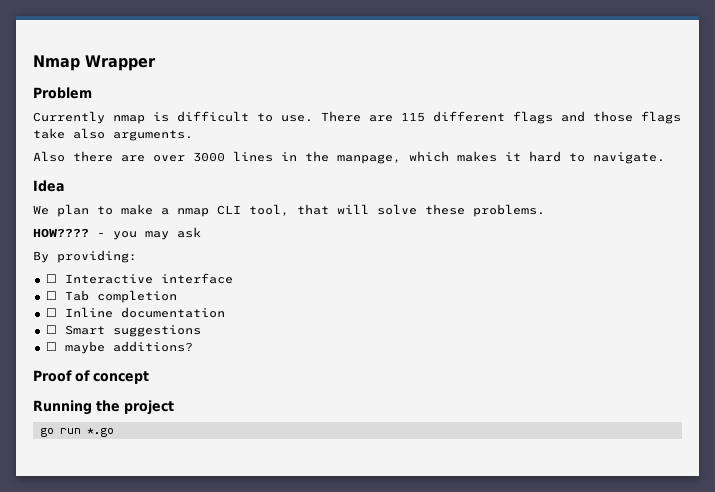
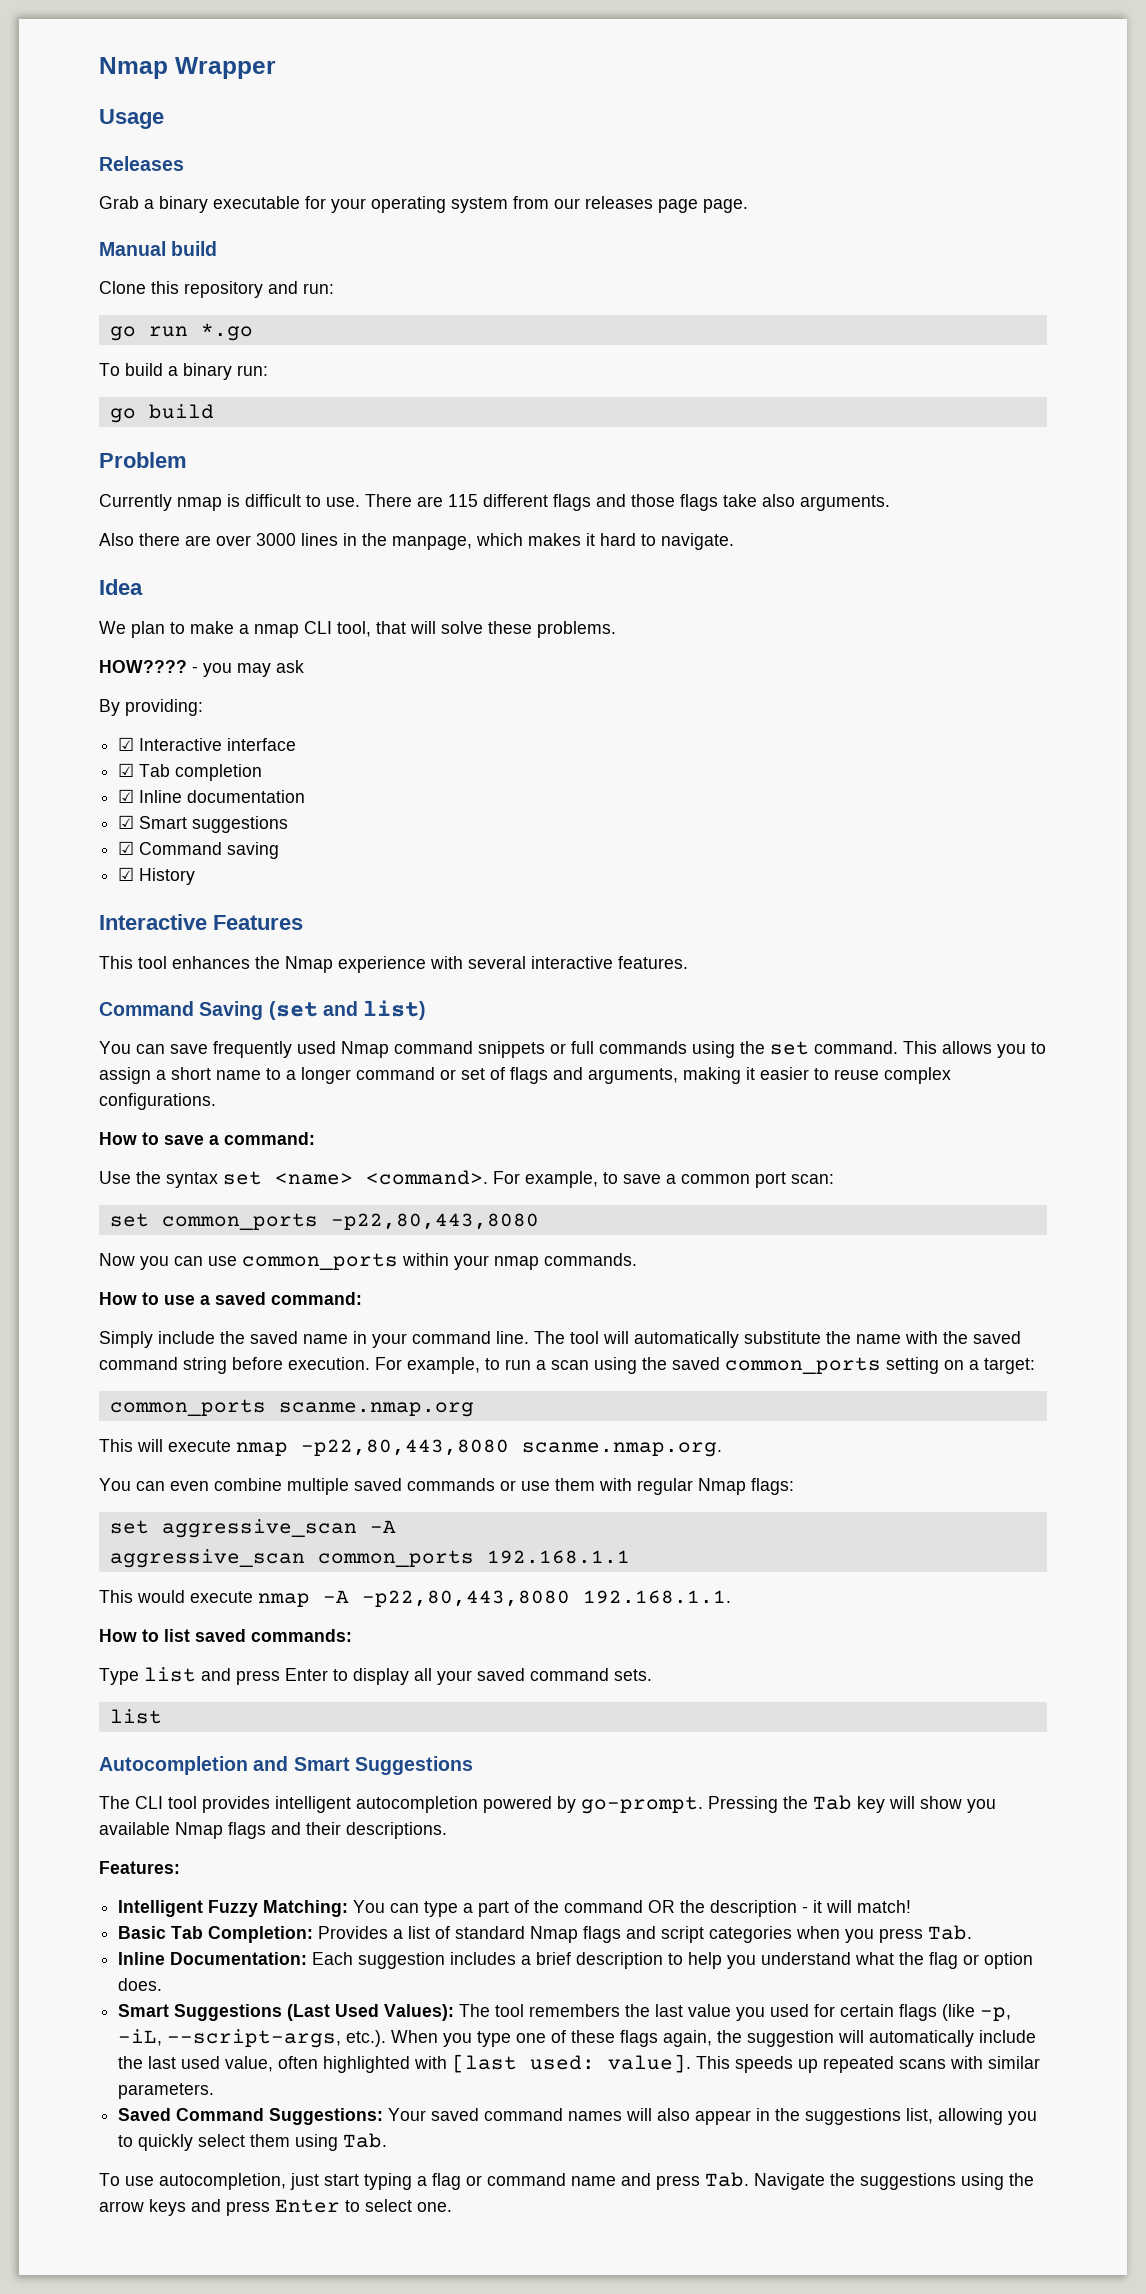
(156, 63) none -> [99,109,164,129] [99,156,184,171] [99,196,748,213] [99,241,218,256] [99,281,334,298] [109,323,253,341] [99,363,268,380] [109,404,214,423] // Usage // Releases // Grab a binary executable for your operating system from our releases page page. // Manual build // Clone this repository and run: // go run *.go // To build a binary run: // go build
[45,274,57,283] ☐ -> [118,737,135,751] ☑
[45,291,57,300] ☐ -> [118,763,135,777] ☑
[45,308,57,317] ☐ -> [118,789,135,803] ☑
[45,325,57,334] ☐ -> [118,815,135,829] ☑
[45,341,193,354] [33,370,149,384] [33,400,174,415] [39,428,114,437] ☐ maybe additions? // Proof of concept // Running the project // go run *.go -> [118,841,280,859] [118,867,196,885] [99,914,303,930] [99,956,688,973] [99,1000,427,1020] [99,1041,1046,1058] [99,1067,951,1084] [99,1093,216,1110] [99,1132,315,1145] [99,1170,834,1188] [109,1213,539,1230] [99,1253,637,1270] [99,1292,362,1305] [99,1331,1021,1348] [99,1357,1035,1374] [109,1399,474,1417] [99,1439,722,1457] [99,1478,794,1495] [109,1519,396,1538] [109,1549,630,1568] [99,1590,731,1607] [99,1629,352,1642] [99,1667,652,1685] [109,1709,162,1724] [99,1756,473,1775] [99,1795,996,1814] [99,1822,447,1839] [99,1861,180,1874] [118,1900,912,1917] [118,1925,973,1943] [118,1952,1034,1969] [118,1978,163,1991] [118,2004,1012,2021] [118,2029,1037,2048] [118,2054,1041,2073] [118,2083,215,2099] [118,2108,1038,2125] [118,2133,388,2151] [99,2172,1034,2190] [99,2199,452,2216] ☑ Command saving // ☑ History // Interactive Features // This tool enhances the Nmap experience with several interactive features. // Command Saving (set and list) // You can save frequently used Nmap command snippets or full commands using the set command. This allows you to assign a short name to a longer command or set of flags and arguments, making it easier to reuse complex configurations. // How to save a command: // Use the syntax set <name> <command>. For example, to save a common port scan: // set common_ports -p22,80,443,8080 // Now you can use common_ports within your nmap commands. // How to use a saved command: // Simply include the saved name in your command line. The tool will automatically substitute the name with the saved command string before execution. For example, to run a scan using the saved common_ports setting on a target: // common_ports scanme.nmap.org // This will execute nmap -p22,80,443,8080 scanme.nmap.org. // You can even combine multiple saved commands or use them with regular Nmap flags: // set aggressive_scan -A // aggressive_scan common_ports 192.168.1.1 // This would execute nmap -A -p22,80,443,8080 192.168.1.1. // How to list saved commands: // Type list and press Enter to display all your saved command sets. // list // Autocompletion and Smart Suggestions // The CLI tool provides intelligent autocompletion powered by go-prompt. Pressing the Tab key will show you available Nmap flags and their descriptions. // Features: // Intelligent Fuzzy Matching: You can type a part of the command OR the description - it will match! // Basic Tab Completion: Provides a list of standard Nmap flags and script categories when you press Tab. // Inline Documentation: Each suggestion includes a brief description to help you understand what the flag or option does. // Smart Suggestions (Last Used Values): The tool remembers the last value you used for certain flags (like -p, -iL, --script-args, etc.). When you type one of these flags again, the suggestion will automatically include the last used value, often highlighted with [last used: value]. This speeds up repeated scans with similar parameters. // Saved Command Suggestions: Your saved command names will also appear in the suggestions list, allowing you to quickly select them using Tab. // To use autocompletion, just start typing a flag or command name and press Tab. Navigate the suggestions using the arrow keys and press Enter to select one.

